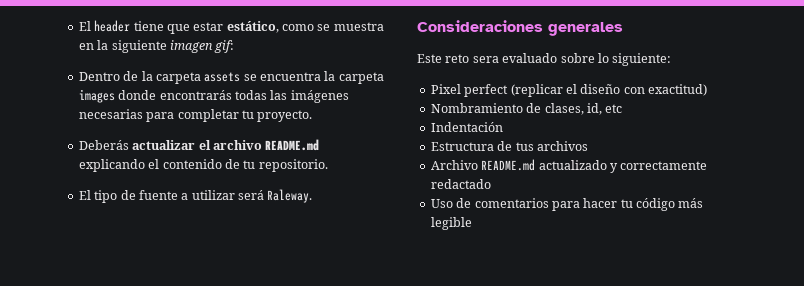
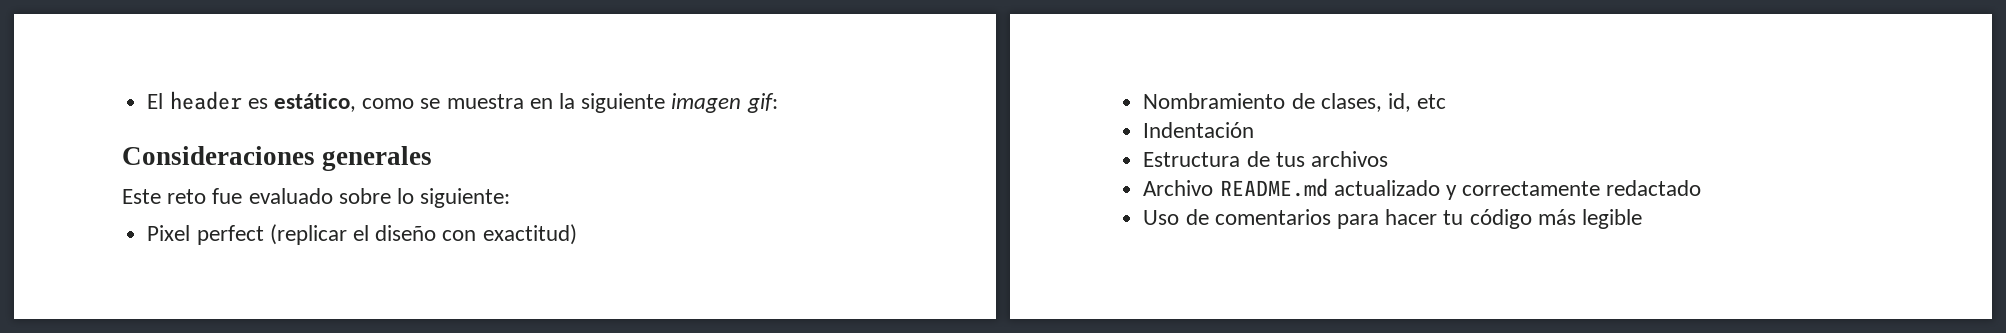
[133,21,224,34] tiene que estar -> [247,98,268,109] es
[78,71,384,84] [78,89,349,103] [78,109,313,122] [78,139,320,151] [78,159,328,172] [78,189,313,203] // Dentro de la carpeta assets se encuentra la carpeta images donde encontrarás todas las imágenes necesarias para completar tu proyecto. // Deberás actualizar el archivo README.md explicando el contenido de tu repositorio. // El tipo de fuente a utilizar será Raleway. -> (778, 103) none
[472,56,499,63] sera -> [212,188,243,204] fue

